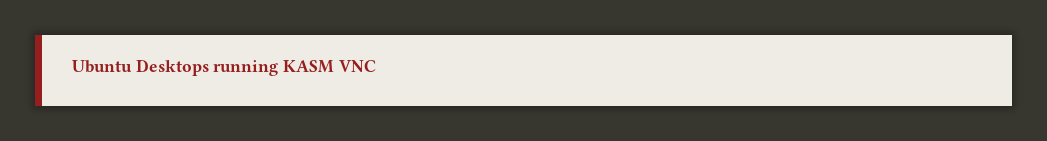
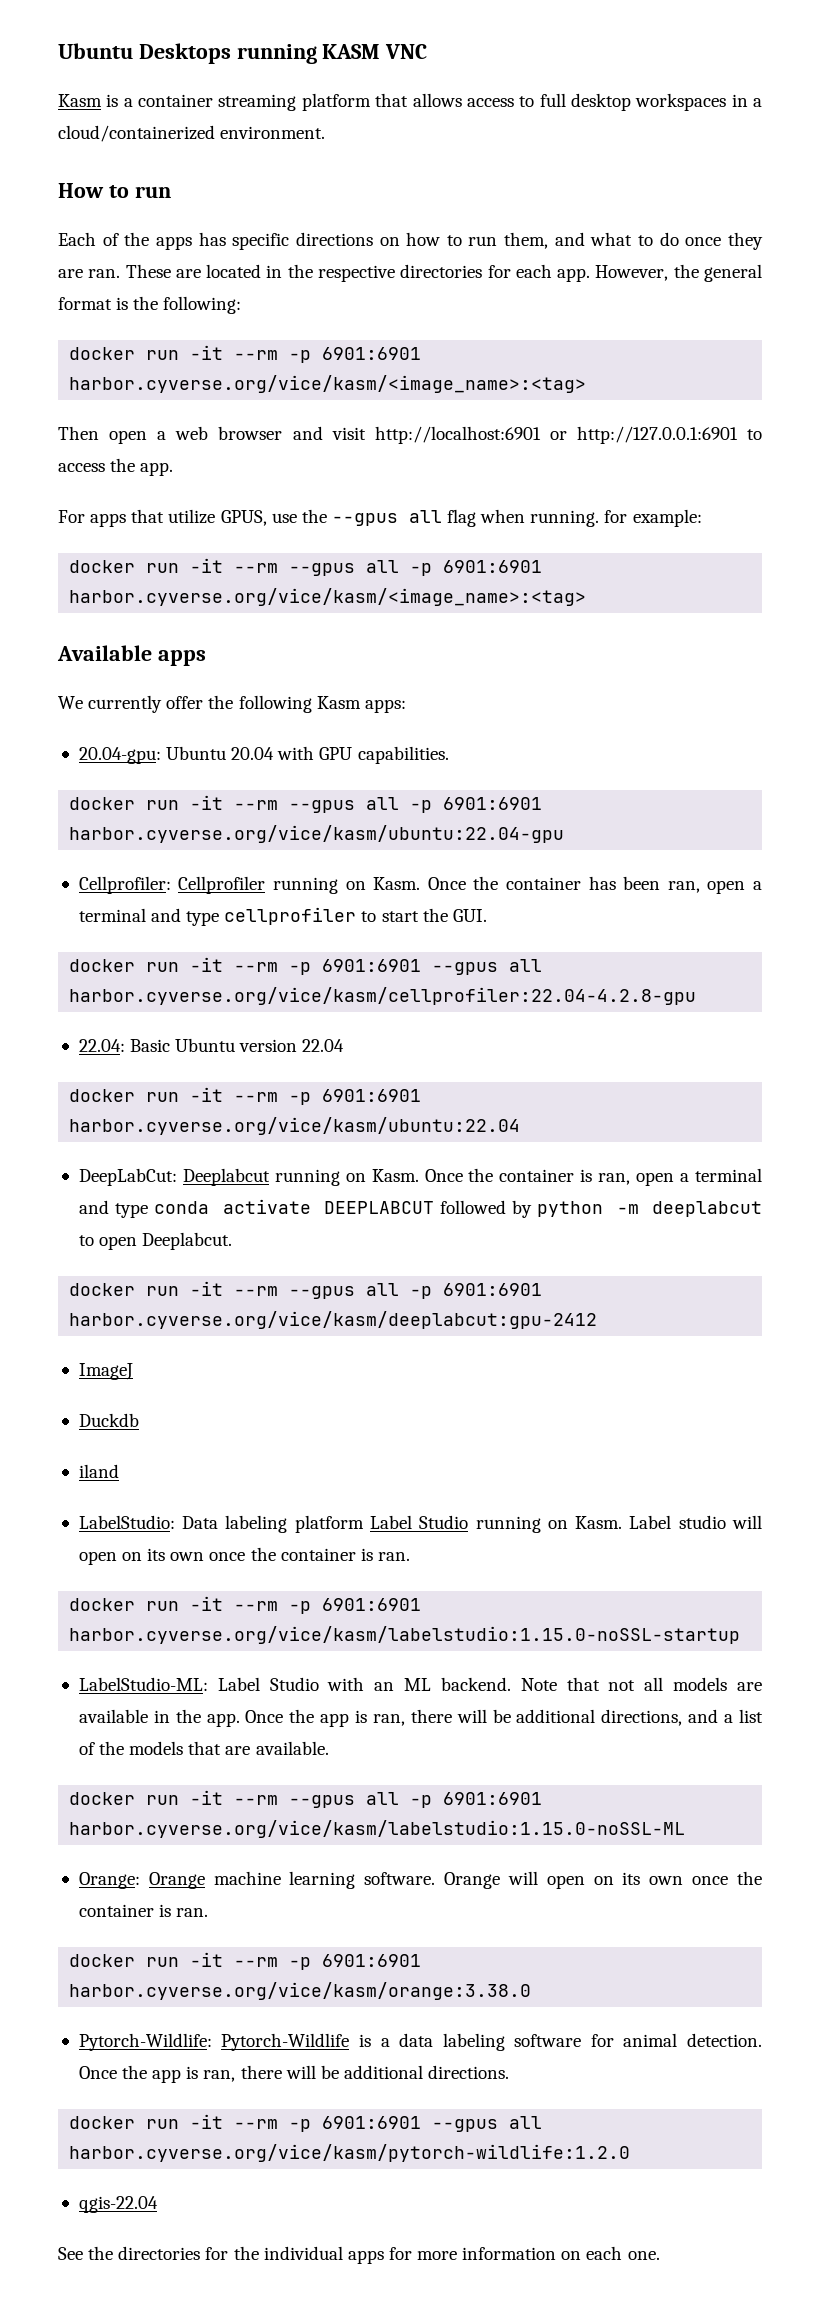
(376, 66) none -> [58,93,762,111] [58,125,326,142] [58,183,171,198] [58,232,763,250] [58,264,763,282] [58,296,242,314] [69,345,422,363] [69,375,587,393] [58,426,763,444] [58,458,174,476] [58,509,702,527] [69,558,543,576] [69,588,587,606] [57,645,206,666] [58,695,406,713] [78,746,449,764] [69,795,543,813] [69,825,565,843] [78,876,762,894] [78,907,487,926] [69,957,543,975] [69,987,697,1005] [78,1038,345,1052] [69,1087,422,1105] [69,1117,521,1135] [78,1168,762,1186] [78,1199,762,1218] [78,1232,233,1250] [69,1281,543,1299] [69,1311,598,1329] [78,1363,133,1380] [78,1413,139,1427] [78,1464,119,1478] [78,1515,762,1533] [78,1547,410,1565] [69,1596,422,1614] [69,1626,741,1644] [78,1677,762,1691] [78,1709,764,1727] [78,1741,329,1755] [69,1790,543,1808] [69,1820,686,1838] [78,1871,762,1889] [78,1904,209,1917] [69,1952,422,1970] [69,1982,532,2000] [78,2033,763,2051] [78,2065,510,2083] [69,2114,543,2132] [69,2144,631,2162] [78,2196,158,2213] [58,2246,660,2264] // Kasm is a container streaming platform that allows access to full desktop workspaces in a cloud/containerized environment. // How to run // Each of the apps has specific directions on how to run them, and what to do once they are ran. These are located in the respective directories for each app. However, the general format is the following: // docker run -it --rm -p 6901:6901 harbor.cyverse.org/vice/kasm/<image_name>:<tag> // Then open a web browser and visit http://localhost:6901 or http://127.0.0.1:6901 to access the app. // For apps that utilize GPUS, use the --gpus all flag when running. for example: // docker run -it --rm --gpus all -p 6901:6901 harbor.cyverse.org/vice/kasm/<image_name>:<tag> // Available apps // We currently offer the following Kasm apps: // 20.04-gpu: Ubuntu 20.04 with GPU capabilities. // docker run -it --rm --gpus all -p 6901:6901 harbor.cyverse.org/vice/kasm/ubuntu:22.04-gpu // Cellprofiler: Cellprofiler running on Kasm. Once the container has been ran, open a terminal and type cellprofiler to start the GUI. // docker run -it --rm -p 6901:6901 --gpus all harbor.cyverse.org/vice/kasm/cellprofiler:22.04-4.2.8-gpu // 22.04: Basic Ubuntu version 22.04 // docker run -it --rm -p 6901:6901 harbor.cyverse.org/vice/kasm/ubuntu:22.04 // DeepLabCut: Deeplabcut running on Kasm. Once the container is ran, open a terminal and type conda activate DEEPLABCUT followed by python -m deeplabcut to open Deeplabcut. // docker run -it --rm --gpus all -p 6901:6901 harbor.cyverse.org/vice/kasm/deeplabcut:gpu-2412 // ImageJ // Duckdb // iland // LabelStudio: Data labeling platform Label Studio running on Kasm. Label studio will open on its own once the container is ran. // docker run -it --rm -p 6901:6901 harbor.cyverse.org/vice/kasm/labelstudio:1.15.0-noSSL-startup // LabelStudio-ML: Label Studio with an ML backend. Note that not all models are available in the app. Once the app is ran, there will be additional directions, and a list of the models that are available. // docker run -it --rm --gpus all -p 6901:6901 harbor.cyverse.org/vice/kasm/labelstudio:1.15.0-noSSL-ML // Orange: Orange machine learning software. Orange will open on its own once the container is ran. // docker run -it --rm -p 6901:6901 harbor.cyverse.org/vice/kasm/orange:3.38.0 // Pytorch-Wildlife: Pytorch-Wildlife is a data labeling software for animal detection. Once the app is ran, there will be additional directions. // docker run -it --rm -p 6901:6901 --gpus all harbor.cyverse.org/vice/kasm/pytorch-wildlife:1.2.0 // qgis-22.04 // See the directories for the individual apps for more information on each one.

